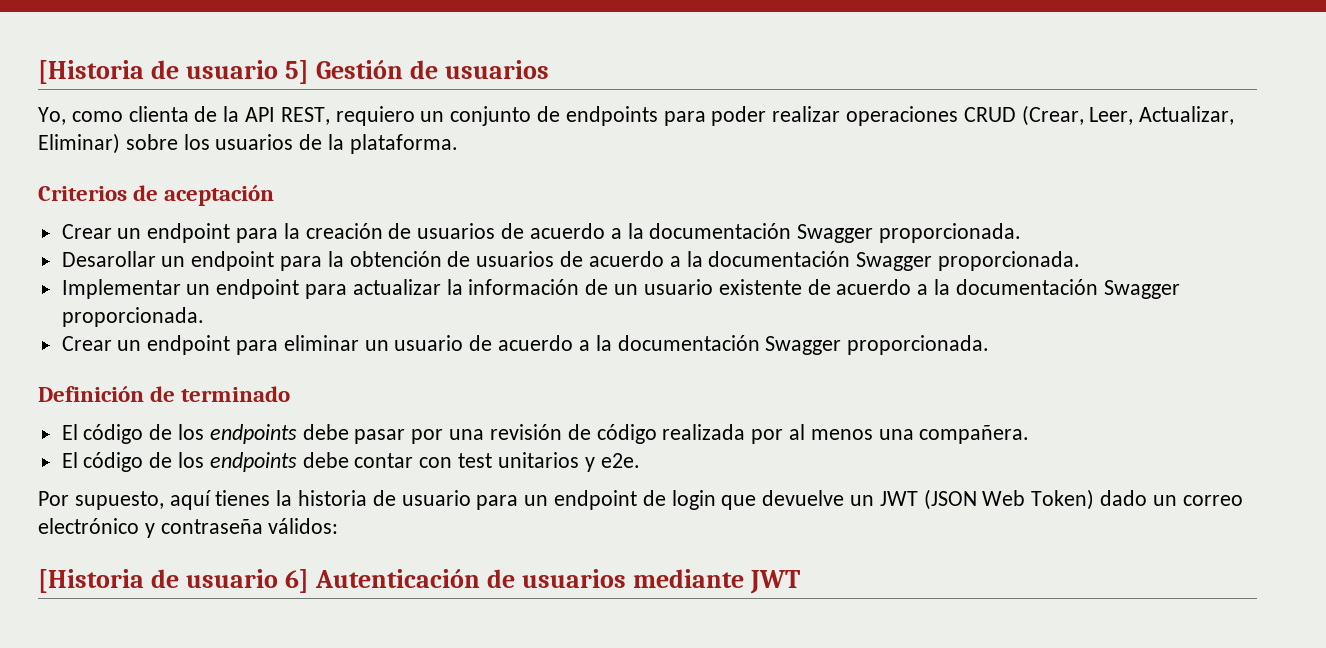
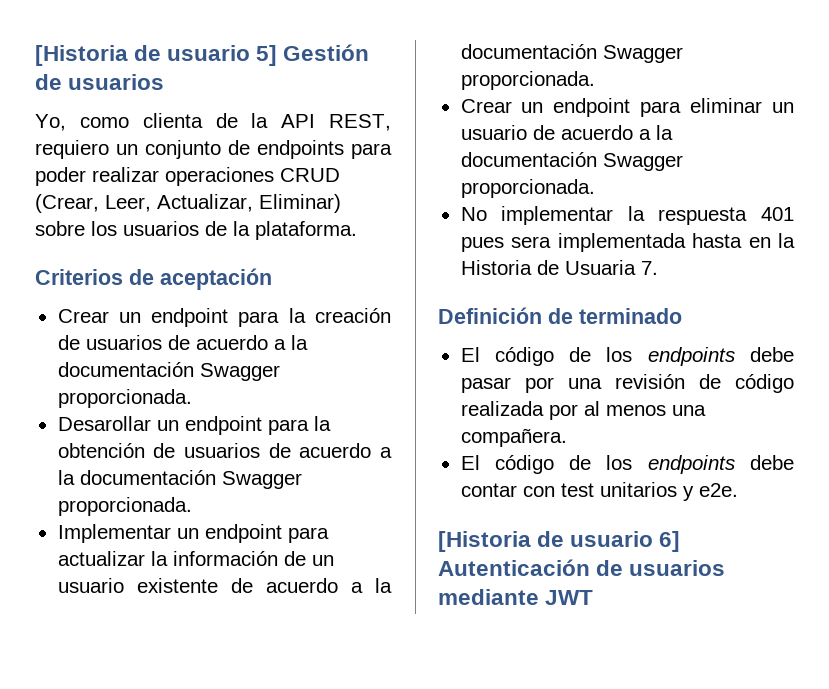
(990, 345) none -> [460,206,794,225] [460,233,795,252] [460,260,658,275] // No implementar la respuesta 401 pues sera implementada hasta en la Historia de Usuaria 7.
[38,489,1243,510] [38,518,339,538] // Por supuesto, aquí tienes la historia de usuario para un endpoint de login que devuelve un JWT (JSON Web Token) dado un correo electrónico y contraseña válidos: -> (738, 490) none

